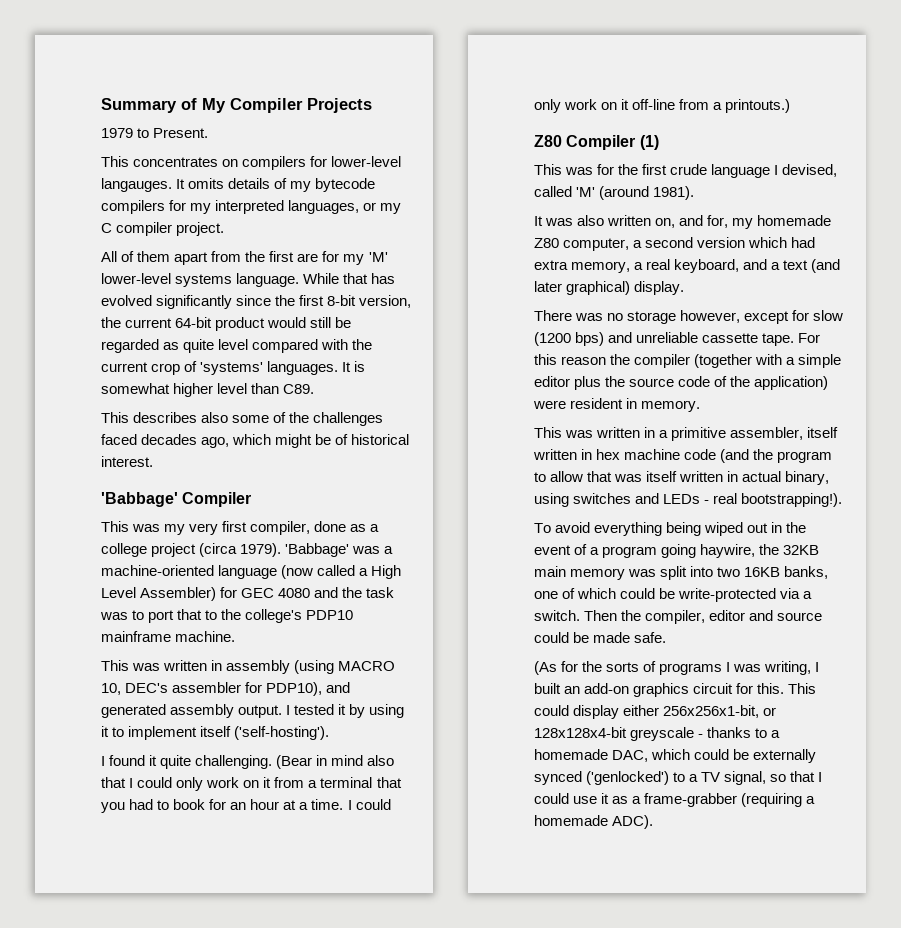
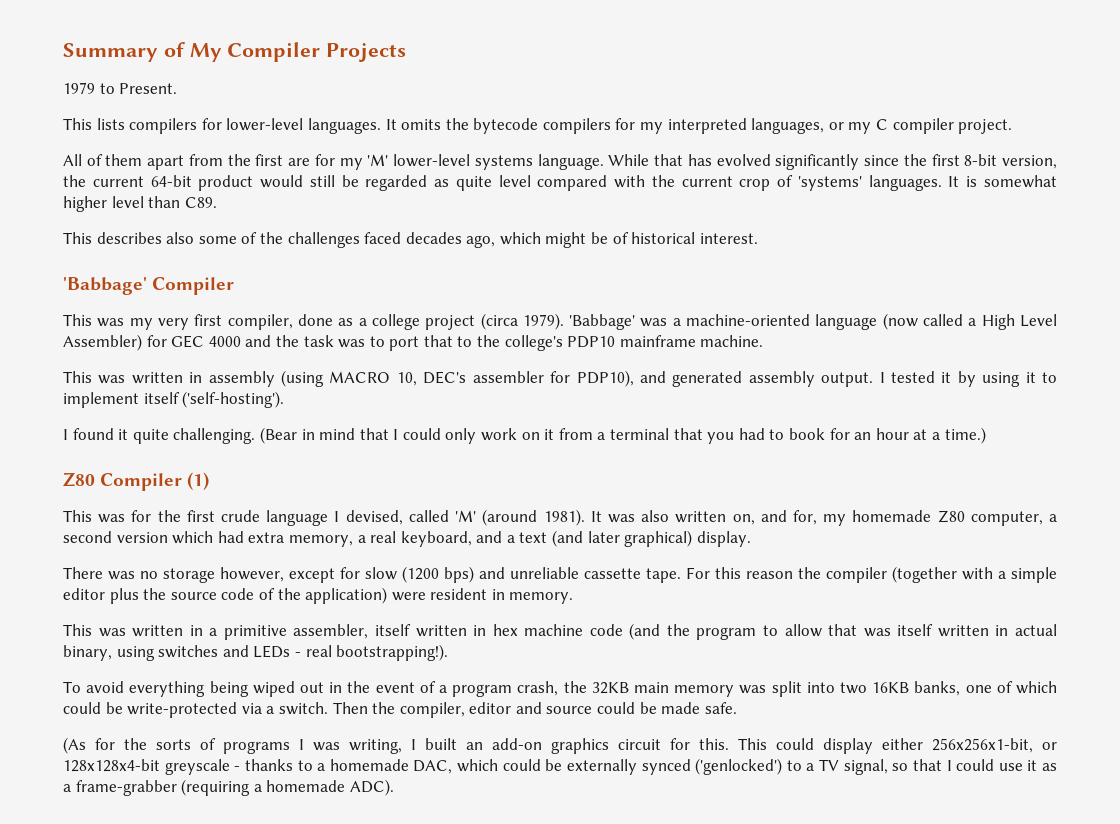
[133,157,239,167] concentrates on -> [96,118,125,130] lists
[101,178,172,192] langauges. -> [307,118,381,134] languages.
[228,178,312,192] details of my -> [445,118,469,130] the
[278,588,311,598] 4080 -> [208,336,241,347] 4000
[367,755,395,766] also -> (356, 434) none
[311,799,391,810] [534,99,791,113] time. I could only work on it off-line from a printouts.) -> [944,427,986,444] time.)
(695, 193) // -> (585, 517) none
[661,544,756,558] going haywire, -> [517,681,559,696] crash,

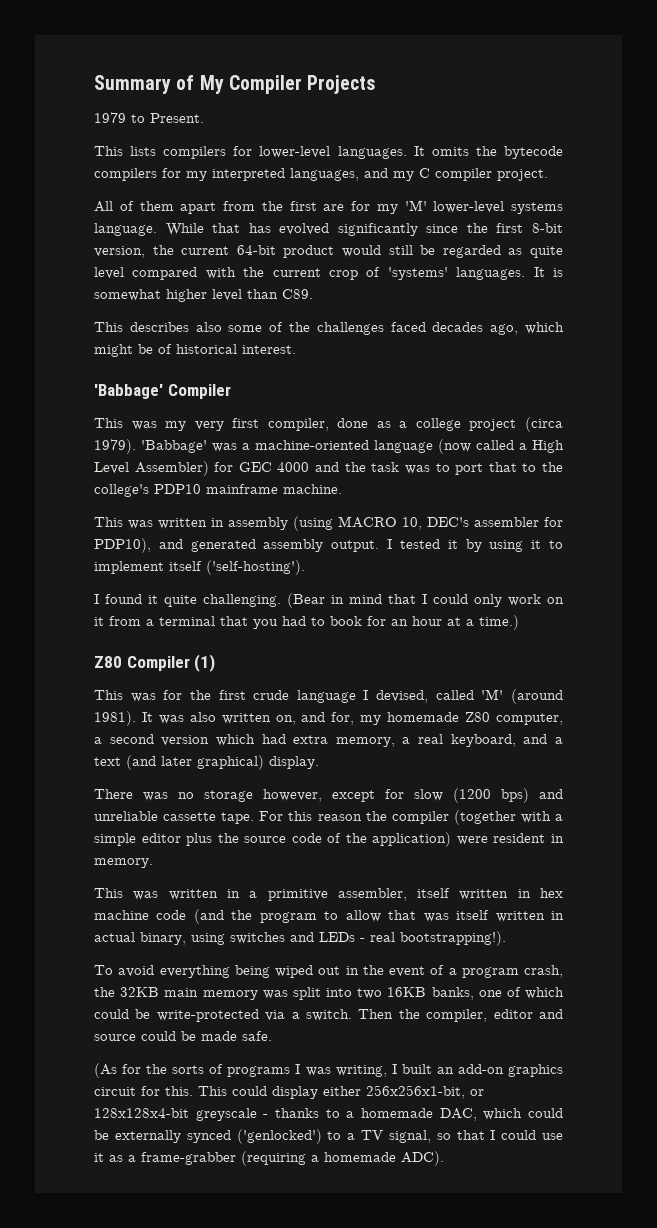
[828,122,844,130] or -> [364,168,388,178] and

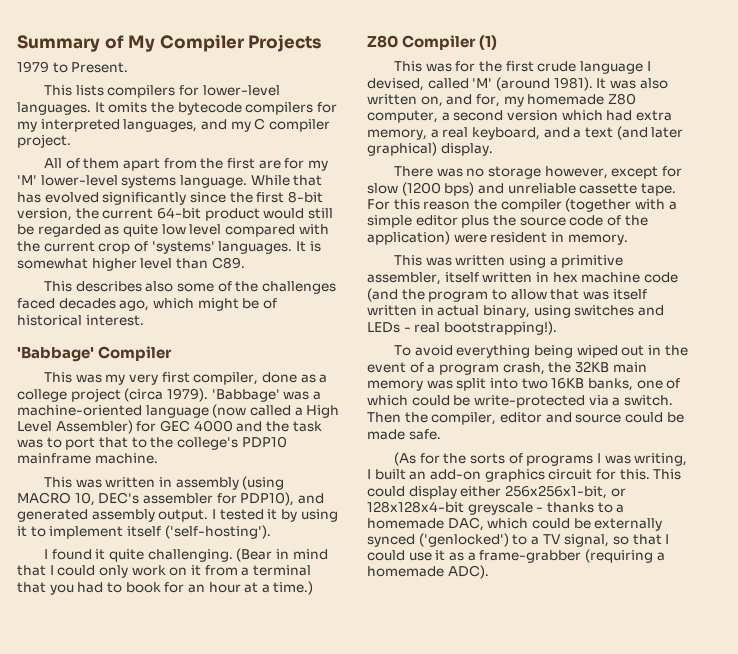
(564, 252) none -> [161,224,186,235] low
[226,889,240,898] in -> [509,255,547,268] using

